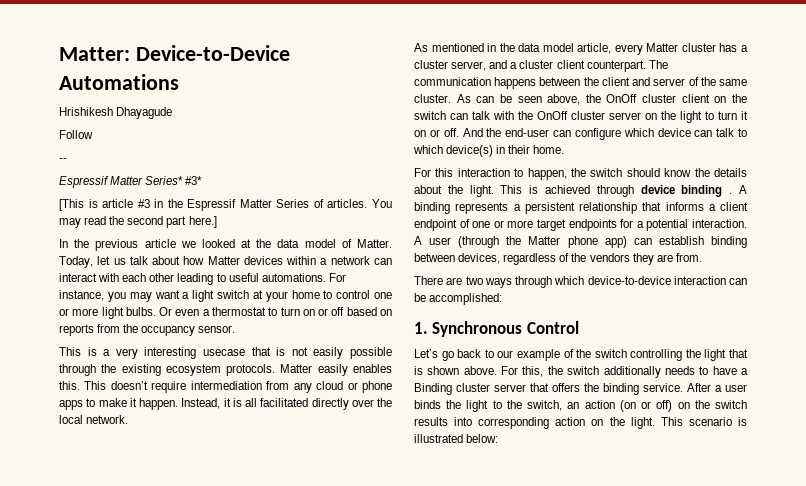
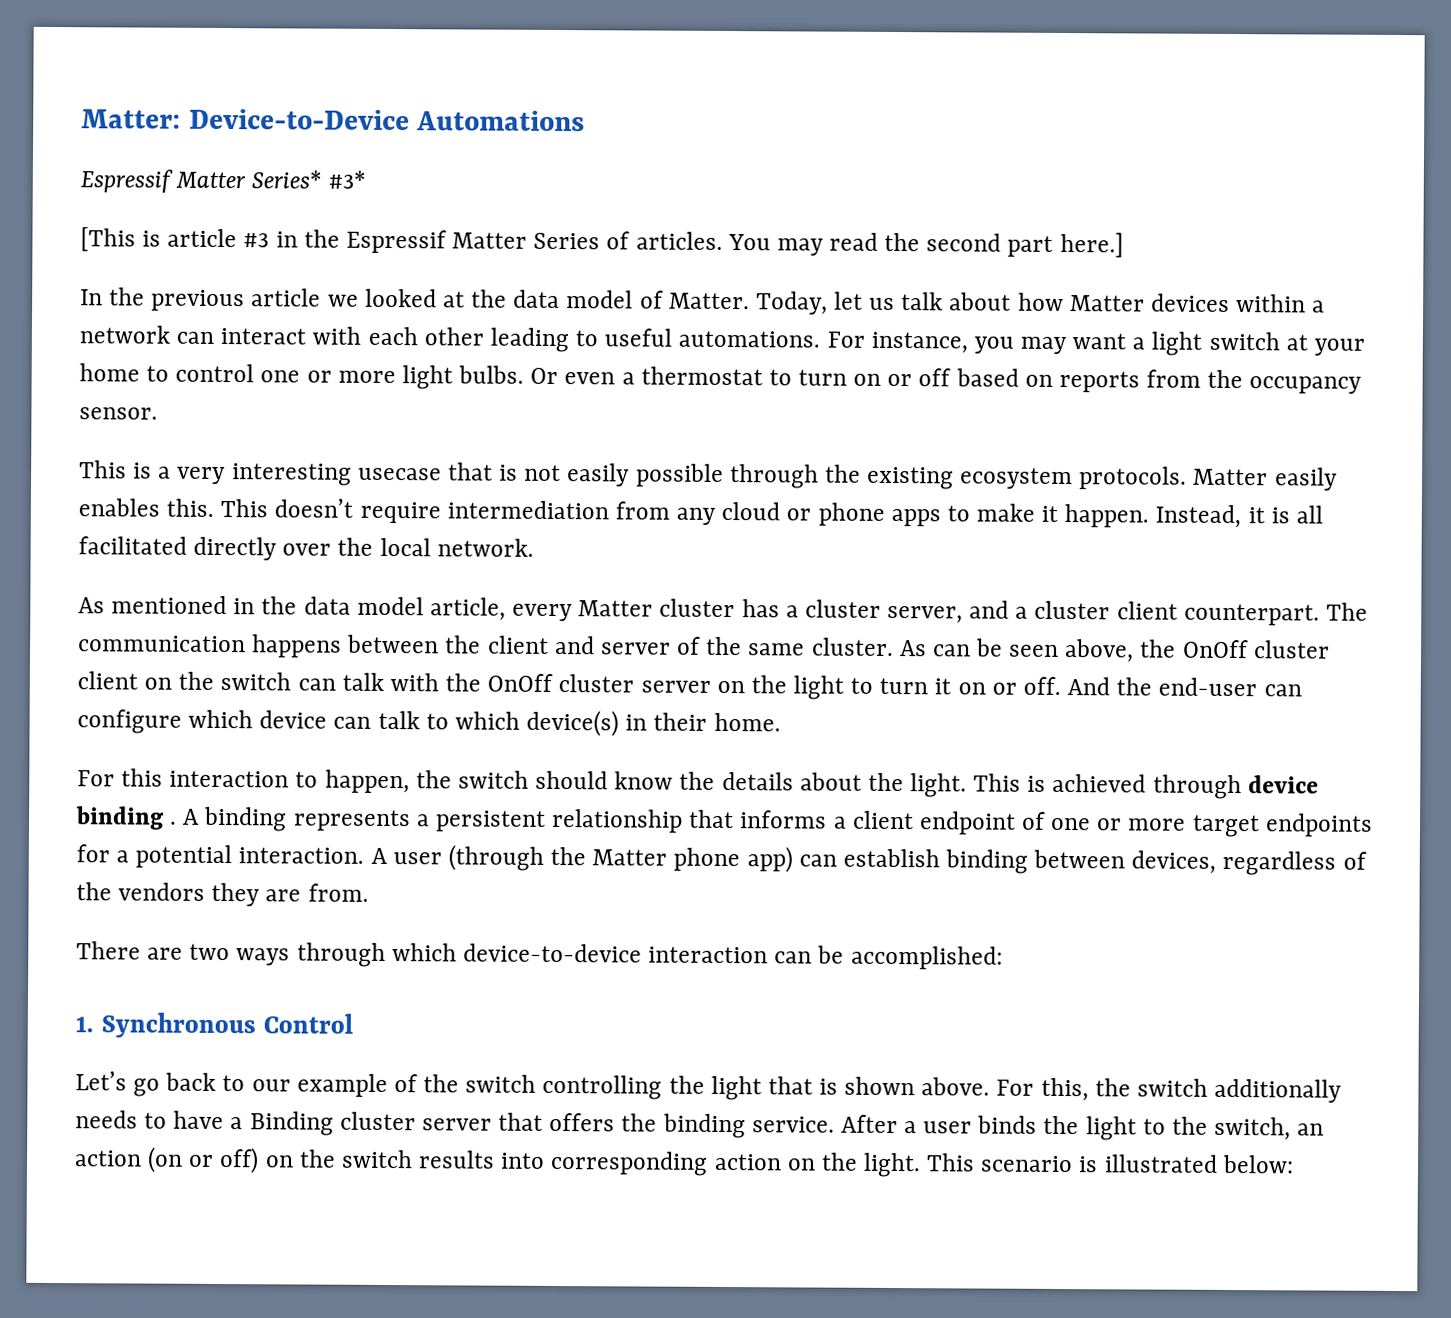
[59,107,173,119] [59,130,93,139] [59,158,67,162] // Hrishikesh Dhayagude // Follow // -- -> (586, 121) none

